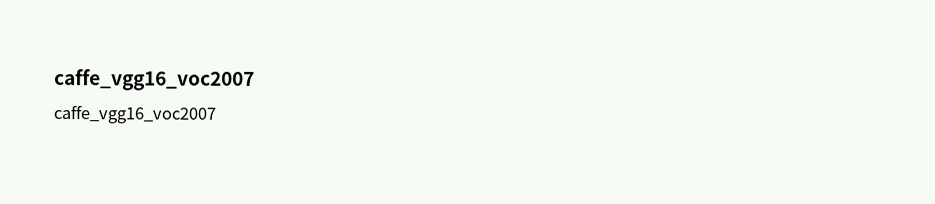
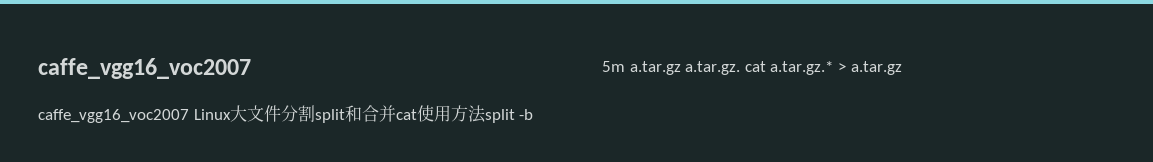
(216, 114) none -> [193,105,534,123] [602,61,902,75] Linux大文件分割split和合并cat使用方法split -b 5m a.tar.gz a.tar.gz. cat a.tar.gz.* > a.tar.gz

